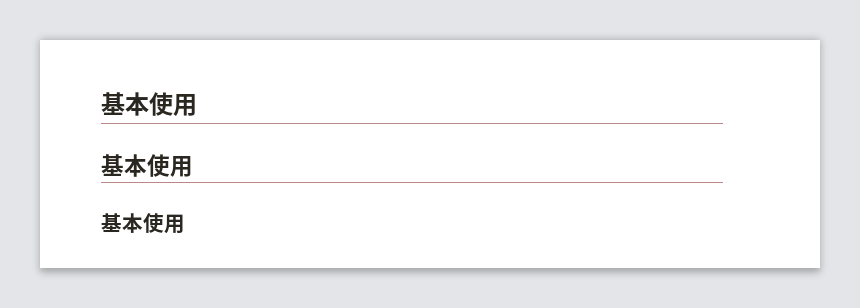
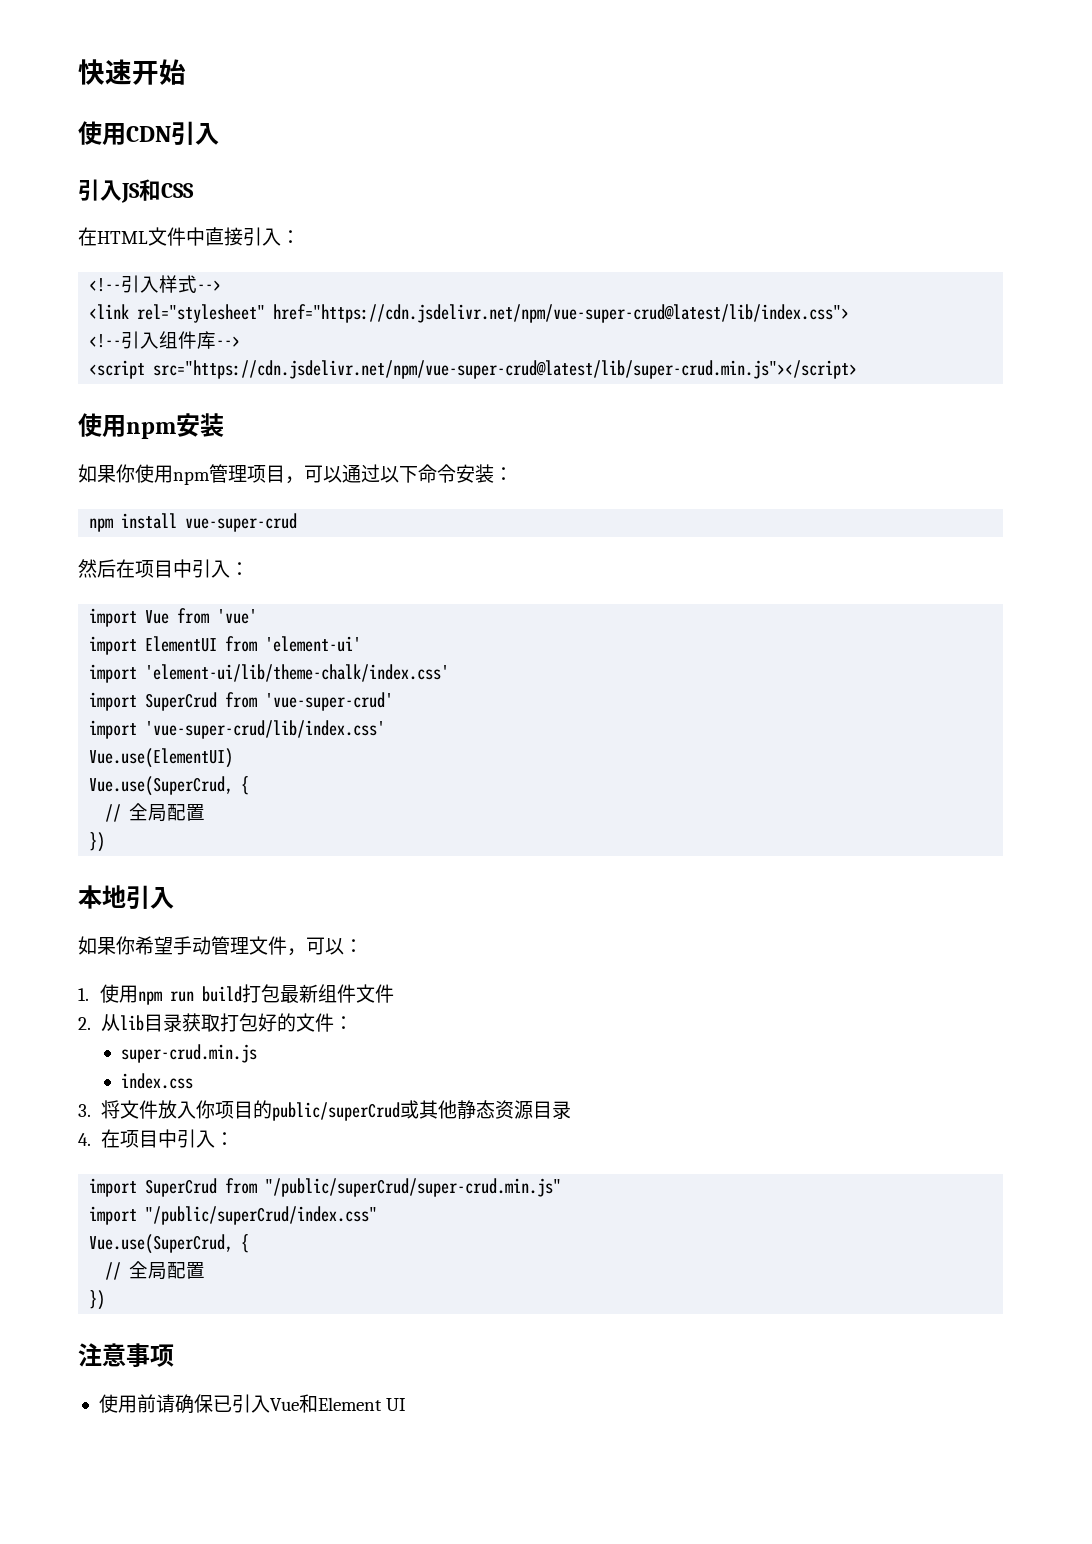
[101,92,197,116] [101,154,193,177] [101,213,185,234] 基本使用 // 基本使用 // 基本使用 -> [78,59,186,85] [78,121,219,145] [78,179,194,203] [78,227,300,246] [89,275,222,293] [89,304,850,323] [89,331,241,349] [89,360,858,379] [78,413,224,439] [78,464,513,485] [89,513,298,532] [78,559,249,578] [89,608,258,627] [89,636,362,655] [89,664,450,683] [89,692,394,711] [89,720,386,739] [89,748,234,768] [89,776,250,796] [105,803,206,822] [89,832,106,852] [78,885,174,909] [78,936,363,956] [78,984,395,1005] [78,1013,353,1032] [121,1044,258,1063] [121,1073,194,1089] [78,1100,571,1121] [78,1129,234,1148] [89,1178,562,1197] [89,1206,378,1225] [89,1234,250,1254] [105,1261,206,1280] [89,1290,106,1310] [78,1343,174,1367] [98,1394,407,1414] 快速开始 // 使用CDN引入 // 引入JS和CSS // 在HTML文件中直接引入： // <!--引入样式--> // <link rel="stylesheet" href="https://cdn.jsdelivr.net/npm/vue-super-crud@latest/lib/index.css"> // <!--引入组件库--> // <script src="https://cdn.jsdelivr.net/npm/vue-super-crud@latest/lib/super-crud.min.js"></script> // 使用npm安装 // 如果你使用npm管理项目，可以通过以下命令安装： // npm install vue-super-crud // 然后在项目中引入： // import Vue from 'vue' // import ElementUI from 'element-ui' // import 'element-ui/lib/theme-chalk/index.css' // import SuperCrud from 'vue-super-crud' // import 'vue-super-crud/lib/index.css' // Vue.use(ElementUI) // Vue.use(SuperCrud, { // // 全局配置 // }) // 本地引入 // 如果你希望手动管理文件，可以： // 1.使用npm run build打包最新组件文件 // 2.从lib目录获取打包好的文件： // super-crud.min.js // index.css // 3.将文件放入你项目的public/superCrud或其他静态资源目录 // 4.在项目中引入： // import SuperCrud from "/public/superCrud/super-crud.min.js" // import "/public/superCrud/index.css" // Vue.use(SuperCrud, { // // 全局配置 // }) // 注意事项 // 使用前请确保已引入Vue和Element UI

